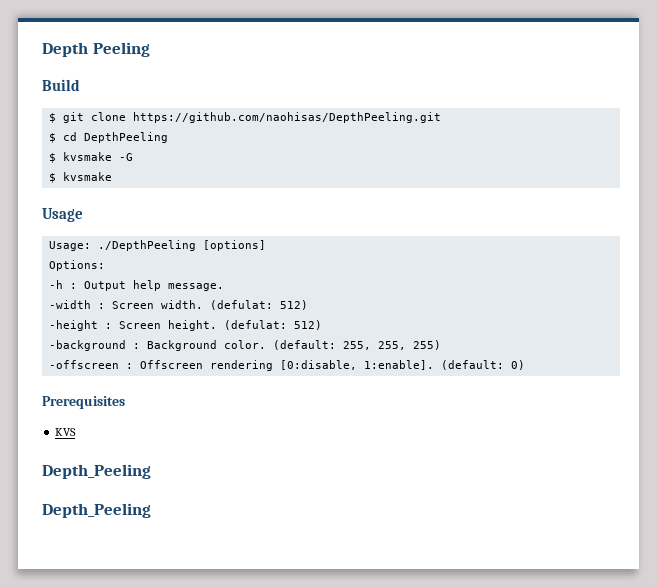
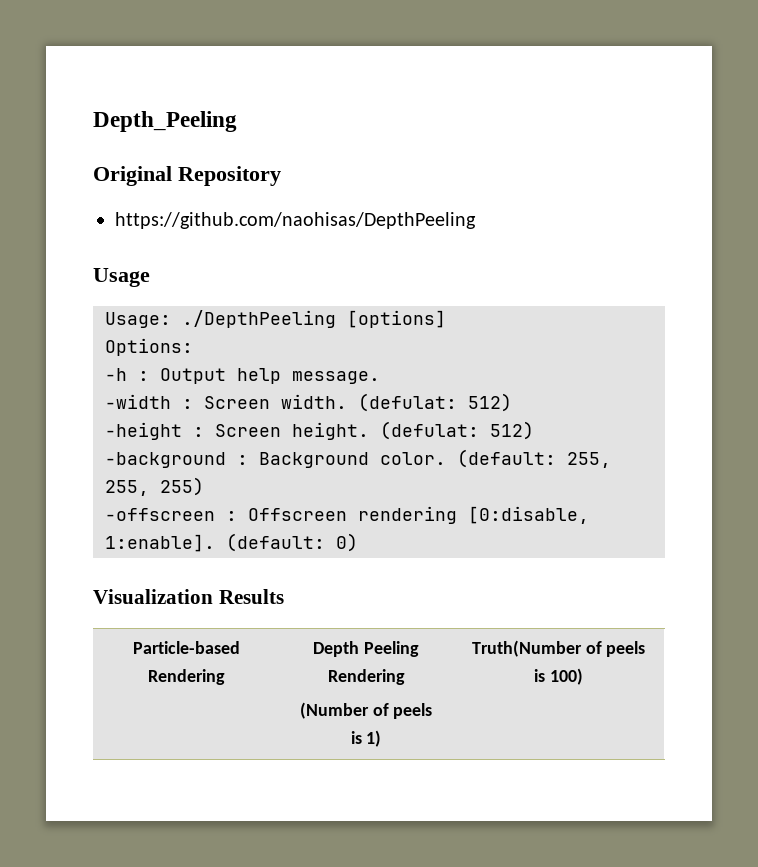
[42,42,150,57] [42,79,80,91] [49,112,442,123] [49,132,169,143] [49,152,134,163] [49,172,113,183] Depth Peeling // Build // $ git clone https://github.com/naohisas/DepthPeeling.git // $ cd DepthPeeling // $ kvsmake -G // $ kvsmake -> [93,111,237,132] [93,166,281,186] [115,212,476,229] Depth_Peeling // Original Repository // https://github.com/naohisas/DepthPeeling
[42,396,125,409] [55,428,77,436] [42,464,151,479] [42,503,151,518] Prerequisites // KVS // Depth_Peeling // Depth_Peeling -> [93,589,284,604] [133,641,240,654] [148,669,225,685] [313,641,419,657] [327,669,405,685] [299,702,433,719] [350,730,382,747] [471,640,646,657] [534,668,583,685] Visualization Results // Particle-based Rendering | Depth Peeling Rendering // (Number of peels is 1) | Truth(Number of peels is 100)

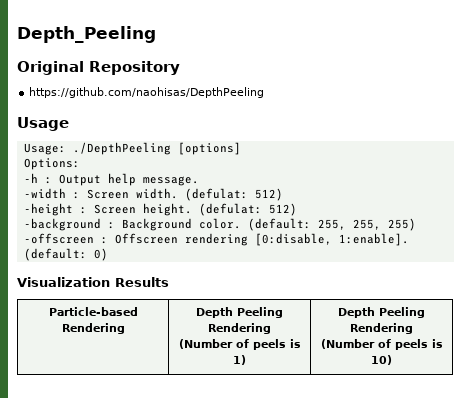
[471,640,646,657] [534,668,583,685] Truth(Number of peels is 100) -> [338,307,425,318] [350,323,413,334] [320,339,443,350] [371,355,392,365] Depth Peeling Rendering // (Number of peels is 10)

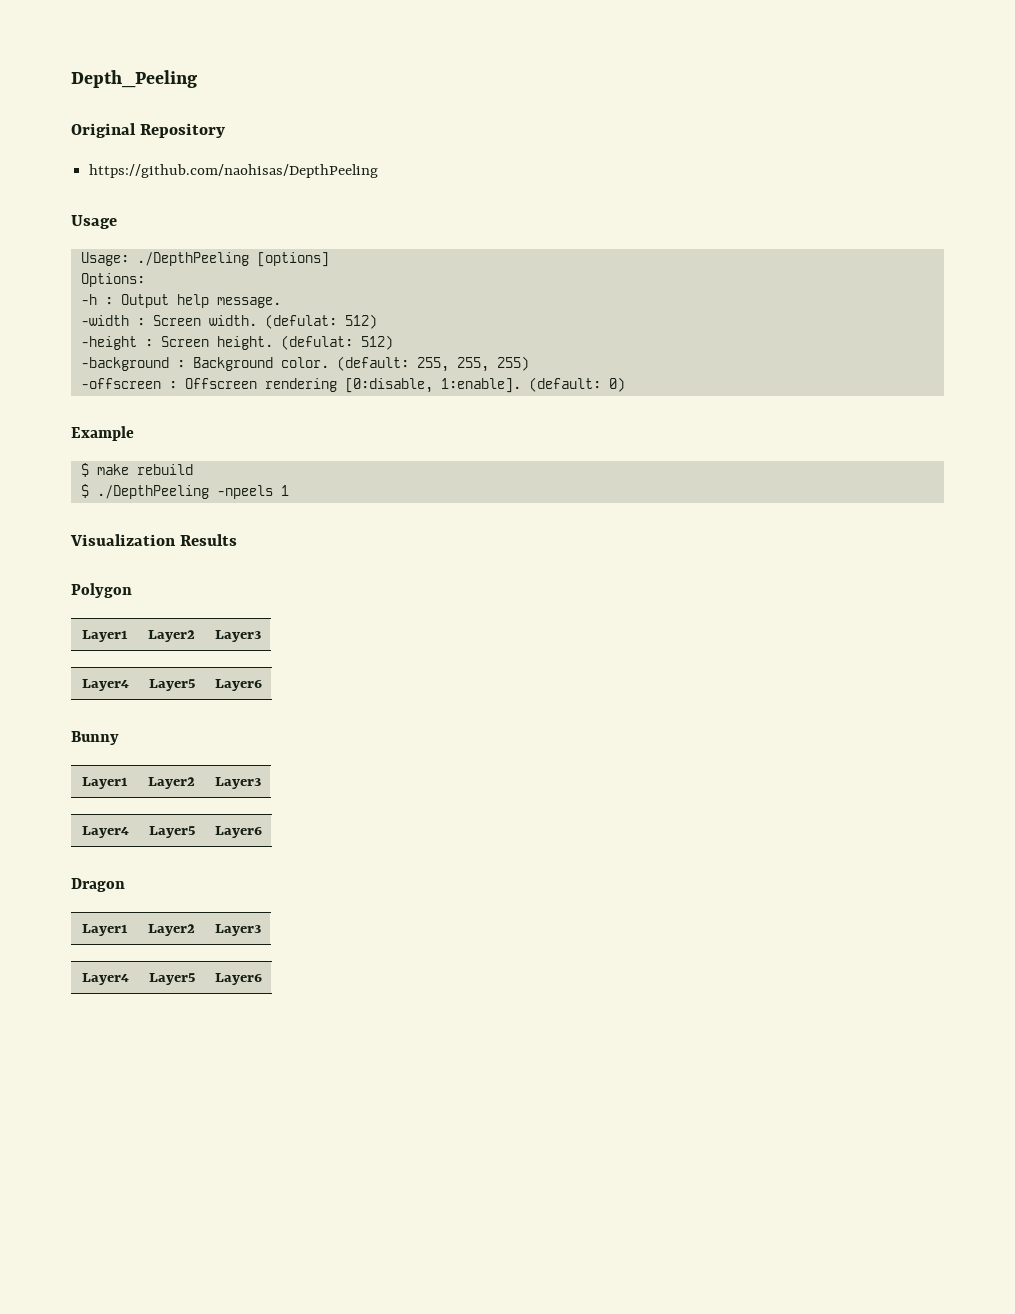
[17,277,169,287] [48,307,138,316] [61,323,125,334] [196,307,283,318] [208,323,271,334] [178,339,301,350] [233,355,246,365] [338,307,425,318] [350,323,413,334] [320,339,443,350] [371,355,392,365] Visualization Results // Particle-based Rendering | Depth Peeling Rendering // (Number of peels is 1) | Depth Peeling Rendering // (Number of peels is 10) -> [71,426,134,441] [80,463,193,477] [80,484,289,499] [70,534,238,546] [71,583,132,598] [81,630,128,642] [147,630,195,642] [214,630,261,642] [81,679,129,691] [148,679,195,691] [214,679,262,691] [71,731,119,745] [81,777,128,789] [147,777,195,789] [214,777,261,789] [81,826,129,838] [148,826,195,838] [214,826,262,838] [71,878,125,892] [81,924,128,936] [147,924,195,936] [214,924,261,936] [81,973,129,985] [148,973,195,985] [214,973,262,985] Example // $ make rebuild // $ ./DepthPeeling -npeels 1 // Visualization Results // Polygon // Layer1 | Layer2 | Layer3 // Layer4 | Layer5 | Layer6 // Bunny // Layer1 | Layer2 | Layer3 // Layer4 | Layer5 | Layer6 // Dragon // Layer1 | Layer2 | Layer3 // Layer4 | Layer5 | Layer6

